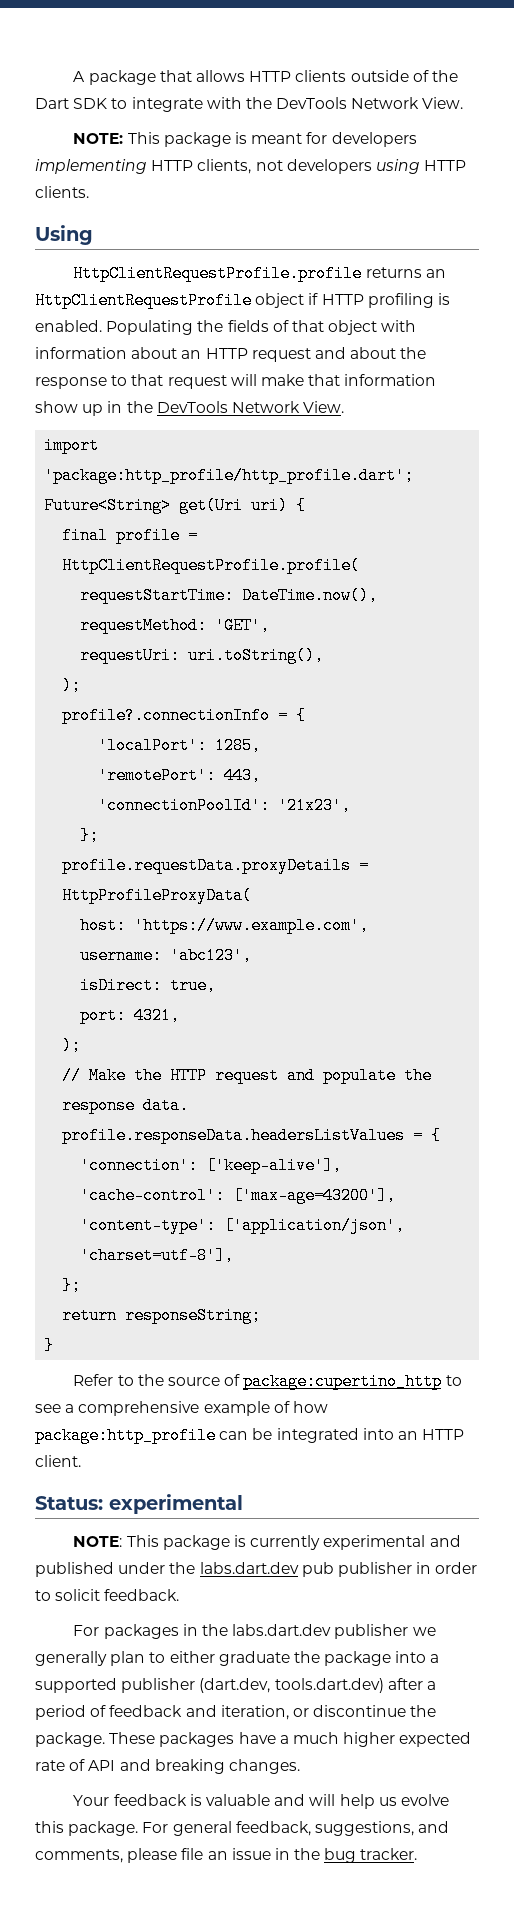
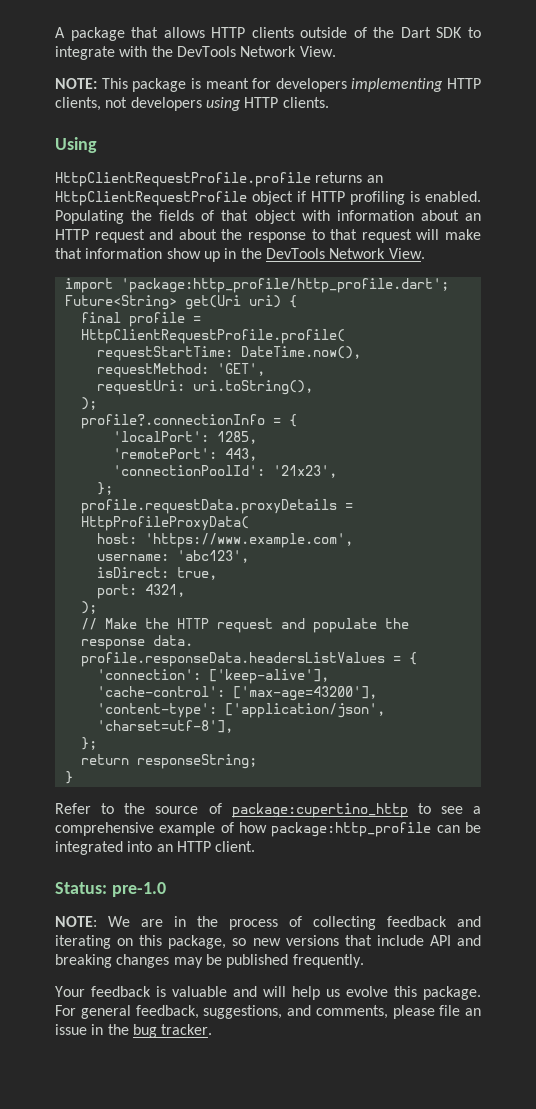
[109,1494,243,1514] [73,1535,461,1550] [35,1562,478,1577] [35,1589,180,1601] [73,1624,436,1639] [35,1651,440,1666] [35,1678,436,1693] [35,1705,437,1720] [35,1732,472,1747] [35,1759,300,1774] experimental // NOTE: This package is currently experimental and published under the labs.dart.dev pub publisher in order to solicit feedback. // For packages in the labs.dart.dev publisher we generally plan to either graduate the package into a supported publisher (dart.dev, tools.dart.dev) after a period of feedback and iteration, or discontinue the package. These packages have a much higher expected rate of API and breaking changes. -> [111,882,166,897] [55,916,481,930] [55,935,482,949] [55,954,364,968] pre-1.0 // NOTE: We are in the process of collecting feedback and iterating on this package, so new versions that include API and breaking changes may be published frequently.

